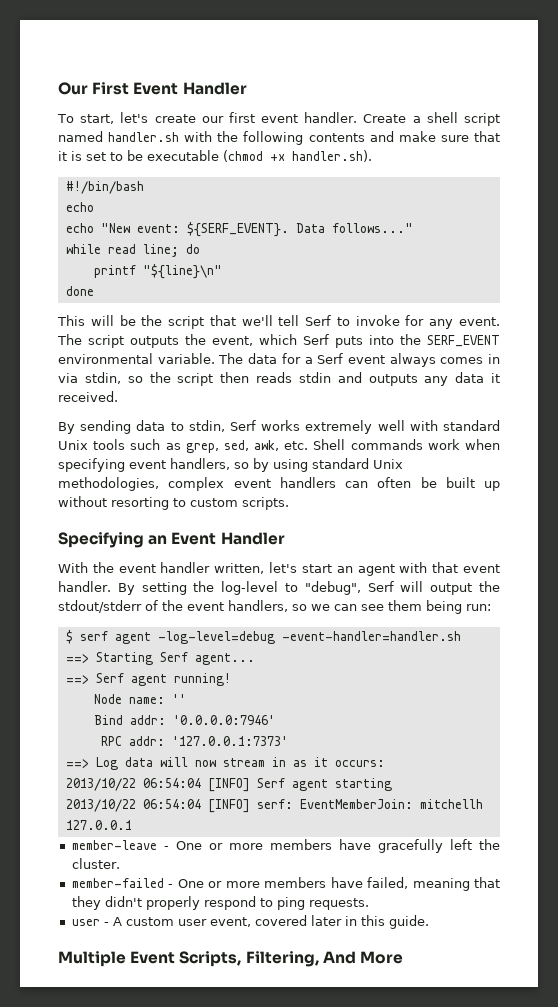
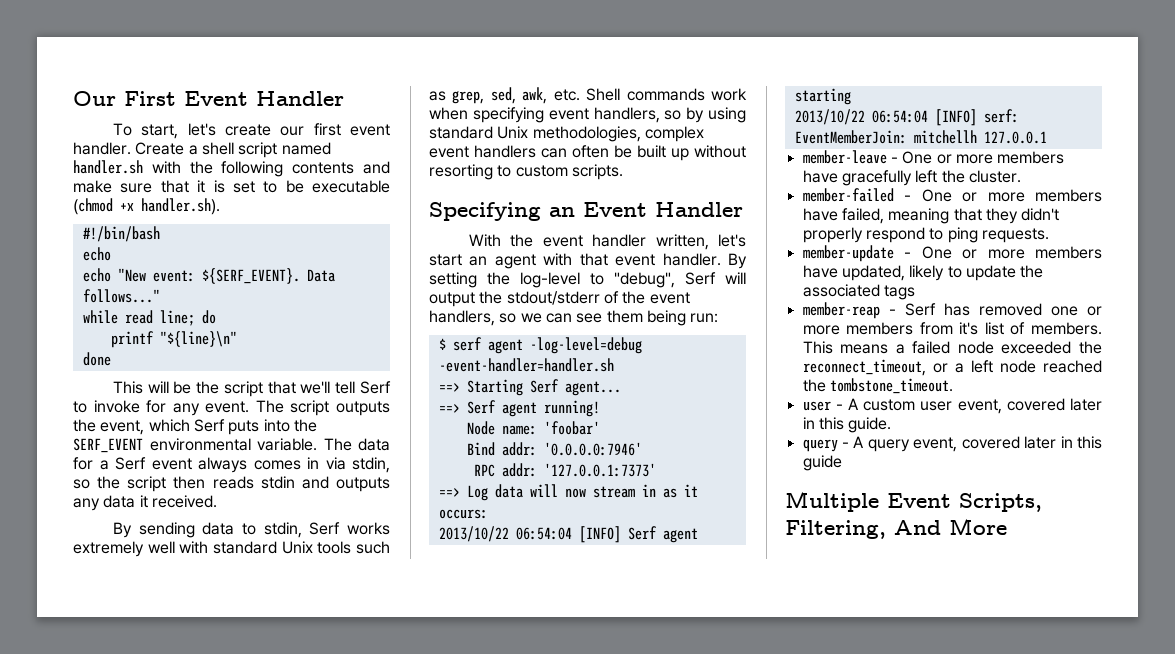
[171,694,186,704] '' -> [543,421,600,435] 'foobar'
(369, 904) none -> [802,245,1102,262] [802,265,1044,281] [802,284,915,300] [802,302,1102,319] [802,322,1102,335] [802,341,1102,354] [802,359,1102,376] [802,378,953,394] // member-update - One or more members have updated, likely to update the associated tags // member-reap - Serf has removed one or more members from it's list of members. This means a failed node exceeded the reconnect_timeout, or a left node reached the tombstone_timeout.
(429, 922) none -> [802,436,1102,452] [802,455,842,471] // query - A query event, covered later in this guide

